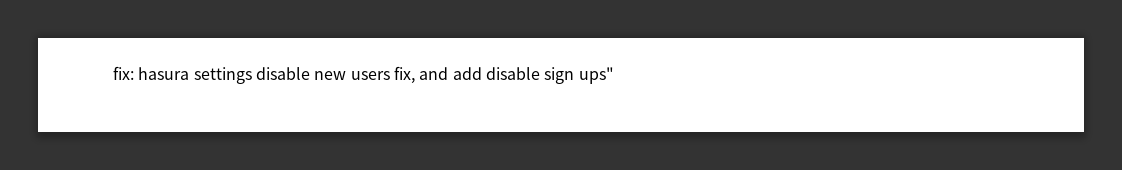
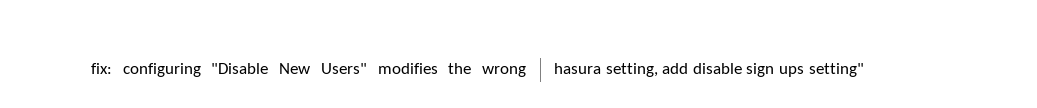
[138,66,449,84] hasura settings disable new users fix, and -> [122,63,658,77] configuring "Disable New Users" modifies the wrong hasura setting,
[578,67,614,84] ups" -> [778,63,864,77] ups setting"

